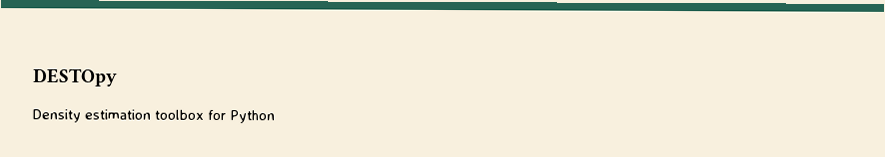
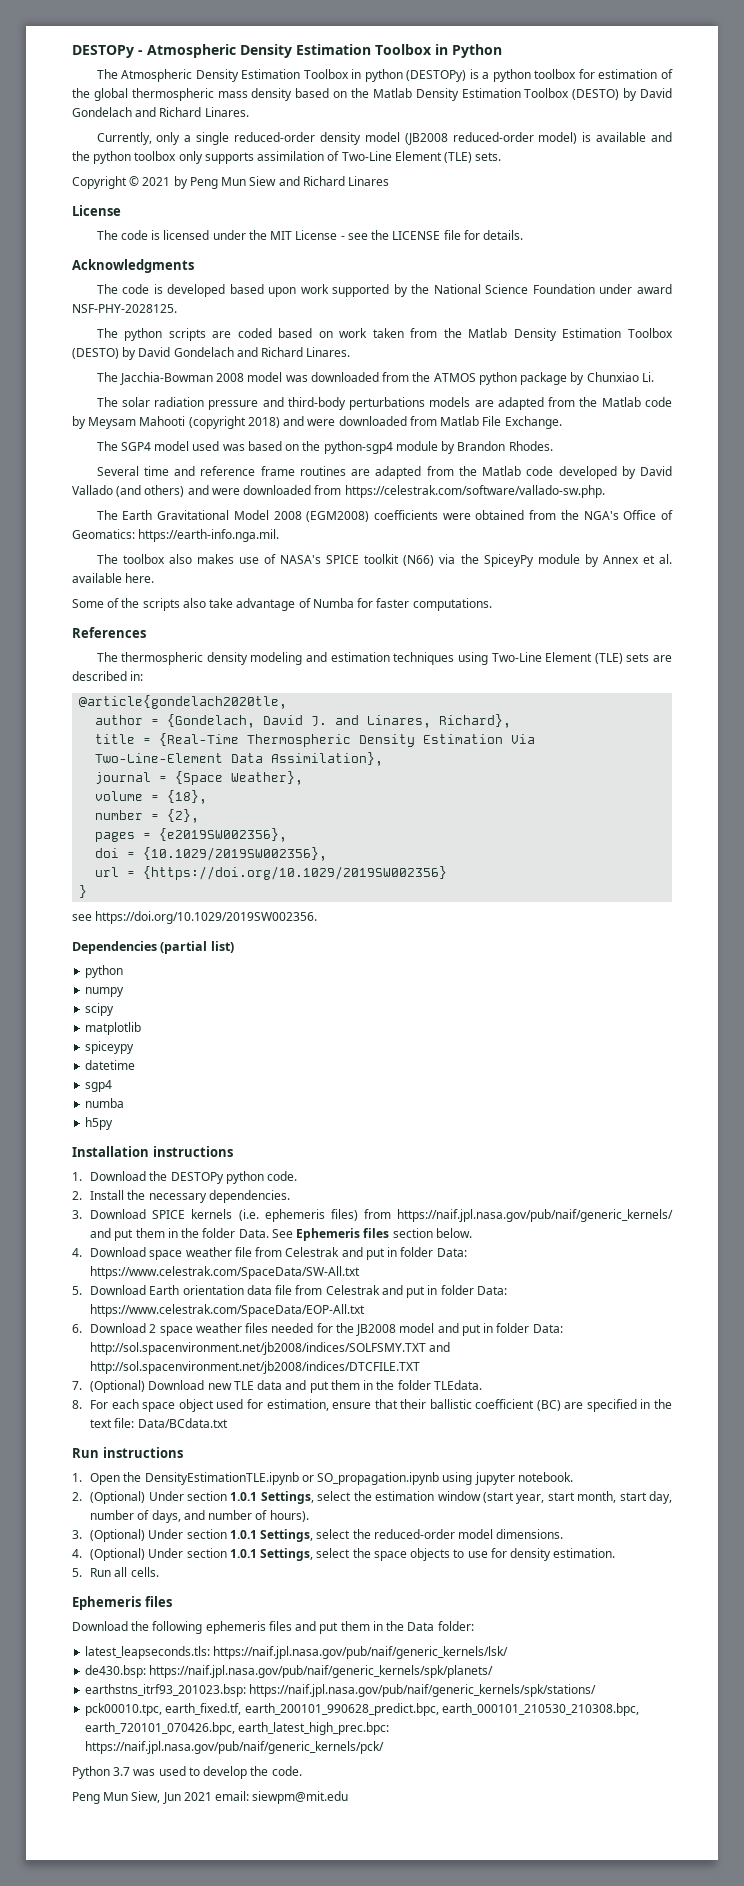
[32,68,118,87] [32,109,275,124] DESTOpy // Density estimation toolbox for Python -> [72,44,502,58] [96,69,674,82] [72,88,672,101] [72,107,249,117] [96,132,673,145] [72,151,502,164] [72,176,390,189] [72,205,121,216] [96,230,523,240] [72,259,194,273] [96,284,672,297] [72,304,177,313] [96,328,674,341] [72,347,351,360] [96,372,654,385] [96,397,672,410] [72,416,562,429] [96,441,553,454] [96,466,672,479] [72,485,605,498] [96,510,673,522] [72,529,280,542] [96,554,672,567] [72,573,155,583] [72,598,492,611] [72,627,146,638] [96,652,673,665] [72,671,144,681] [79,695,288,709] [95,714,512,728] [95,733,536,747] [95,752,384,766] [95,771,304,785] [95,790,208,804] [95,809,200,823] [95,828,288,842] [95,847,328,861] [95,866,448,880] [79,885,88,898] [72,911,318,924] [72,941,234,954] [85,965,124,978] [85,987,125,997] [85,1003,115,1016] [85,1022,142,1035] [85,1041,135,1054] [85,1060,136,1070] [85,1080,113,1092] [85,1098,125,1108] [85,1117,114,1130] [72,1146,233,1157] [72,1171,298,1184] [72,1190,290,1203] [72,1209,673,1222] [90,1228,472,1241] [72,1247,467,1260] [90,1266,361,1279] [72,1285,507,1298] [90,1304,366,1317] [72,1323,563,1336] [90,1342,451,1355] [90,1361,421,1374] [72,1380,482,1393] [72,1399,672,1412] [90,1418,228,1428] [72,1447,183,1458] [72,1472,573,1485] [72,1491,672,1504] [90,1510,309,1523] [72,1529,564,1542] [72,1548,616,1561] [72,1567,159,1577] [72,1596,172,1610] [72,1621,474,1634] [85,1646,509,1659] [85,1665,494,1678] [85,1684,597,1697] [85,1703,639,1716] [85,1722,390,1735] [85,1741,385,1754] [72,1766,302,1779] [72,1791,349,1804] DESTOPy - Atmospheric Density Estimation Toolbox in Python // The Atmospheric Density Estimation Toolbox in python (DESTOPy) is a python toolbox for estimation of the global thermospheric mass density based on the Matlab Density Estimation Toolbox (DESTO) by David Gondelach and Richard Linares. // Currently, only a single reduced-order density model (JB2008 reduced-order model) is available and the python toolbox only supports assimilation of Two-Line Element (TLE) sets. // Copyright © 2021 by Peng Mun Siew and Richard Linares // License // The code is licensed under the MIT License - see the LICENSE file for details. // Acknowledgments // The code is developed based upon work supported by the National Science Foundation under award NSF-PHY-2028125. // The python scripts are coded based on work taken from the Matlab Density Estimation Toolbox (DESTO) by David Gondelach and Richard Linares. // The Jacchia-Bowman 2008 model was downloaded from the ATMOS python package by Chunxiao Li. // The solar radiation pressure and third-body perturbations models are adapted from the Matlab code by Meysam Mahooti (copyright 2018) and were downloaded from Matlab File Exchange. // The SGP4 model used was based on the python-sgp4 module by Brandon Rhodes. // Several time and reference frame routines are adapted from the Matlab code developed by David Vallado (and others) and were downloaded from https://celestrak.com/software/vallado-sw.php. // The Earth Gravitational Model 2008 (EGM2008) coefficients were obtained from the NGA's Office of Geomatics: https://earth-info.nga.mil. // The toolbox also makes use of NASA's SPICE toolkit (N66) via the SpiceyPy module by Annex et al. available here. // Some of the scripts also take advantage of Numba for faster computations. // References // The thermospheric density modeling and estimation techniques using Two-Line Element (TLE) sets are described in: // @article{gondelach2020tle, // author = {Gondelach, David J. and Linares, Richard}, // title = {Real-Time Thermospheric Density Estimation Via Two-Line-Element Data Assimilation}, // journal = {Space Weather}, // volume = {18}, // number = {2}, // pages = {e2019SW002356}, // doi = {10.1029/2019SW002356}, // url = {https://doi.org/10.1029/2019SW002356} // } // see https://doi.org/10.1029/2019SW002356. // Dependencies (partial list) // python // numpy // scipy // matplotlib // spiceypy // datetime // sgp4 // numba // h5py // Installation instructions // 1. Download the DESTOPy python code. // 2. Install the necessary dependencies. // 3. Download SPICE kernels (i.e. ephemeris files) from https://naif.jpl.nasa.gov/pub/naif/generic_kernels/ and put them in the folder Data. See Ephemeris files section below. // 4. Download space weather file from Celestrak and put in folder Data: https://www.celestrak.com/SpaceData/SW-All.txt // 5. Download Earth orientation data file from Celestrak and put in folder Data: https://www.celestrak.com/SpaceData/EOP-All.txt // 6. Download 2 space weather files needed for the JB2008 model and put in folder Data: http://sol.spacenvironment.net/jb2008/indices/SOLFSMY.TXT and http://sol.spacenvironment.net/jb2008/indices/DTCFILE.TXT // 7. (Optional) Download new TLE data and put them in the folder TLEdata. // 8. For each space object used for estimation, ensure that their ballistic coefficient (BC) are specified in the text file: Data/BCdata.txt // Run instructions // 1. Open the DensityEstimationTLE.ipynb or SO_propagation.ipynb using jupyter notebook. // 2. (Optional) Under section 1.0.1 Settings, select the estimation window (start year, start month, start day, number of days, and number of hours). // 3. (Optional) Under section 1.0.1 Settings, select the reduced-order model dimensions. // 4. (Optional) Under section 1.0.1 Settings, select the space objects to use for density estimation. // 5. Run all cells. // Ephemeris files // Download the following ephemeris files and put them in the Data folder: // latest_leapseconds.tls: https://naif.jpl.nasa.gov/pub/naif/generic_kernels/lsk/ // de430.bsp: https://naif.jpl.nasa.gov/pub/naif/generic_kernels/spk/planets/ // earthstns_itrf93_201023.bsp: https://naif.jpl.nasa.gov/pub/naif/generic_kernels/spk/stations/ // pck00010.tpc, earth_fixed.tf, earth_200101_990628_predict.bpc, earth_000101_210530_210308.bpc, earth_720101_070426.bpc, earth_latest_high_prec.bpc: https://naif.jpl.nasa.gov/pub/naif/generic_kernels/pck/ // Python 3.7 was used to develop the code. // Peng Mun Siew, Jun 2021 email: siewpm@mit.edu

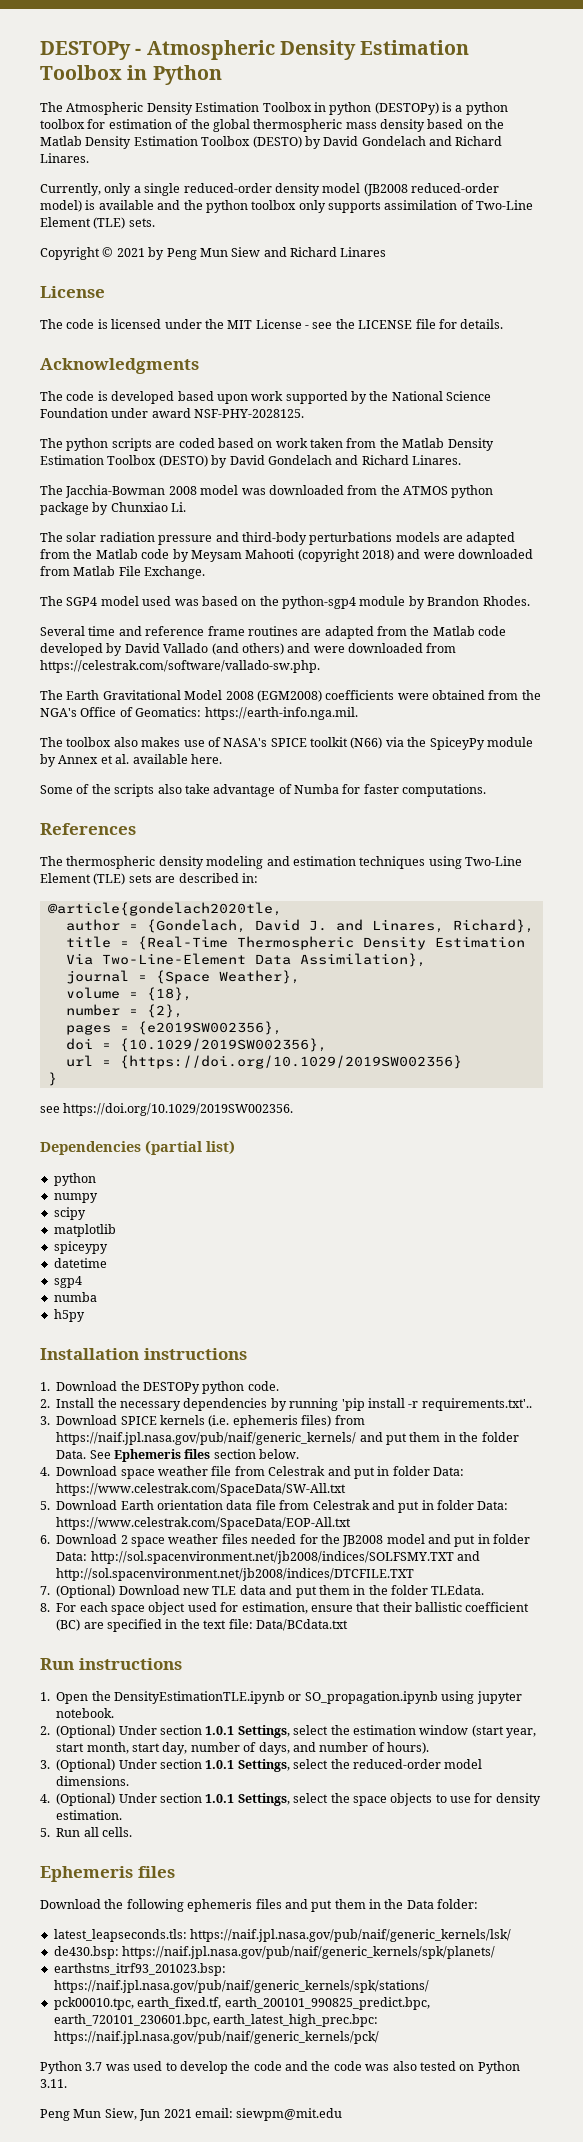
[208,1190,290,1203] dependencies. -> [183,1398,532,1411] dependencies by running 'pip install -r requirements.txt'..
[244,1703,639,1716] [85,1722,236,1735] earth_200101_990628_predict.bpc, earth_000101_210530_210308.bpc, earth_720101_070426.bpc, -> [224,1997,430,2010] [53,2014,210,2027] earth_200101_990825_predict.bpc, earth_720101_230601.bpc,
[271,1766,302,1776] code. -> [253,2061,520,2074] [40,2079,67,2088] code and the code was also tested on Python 3.11.

